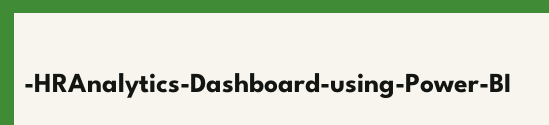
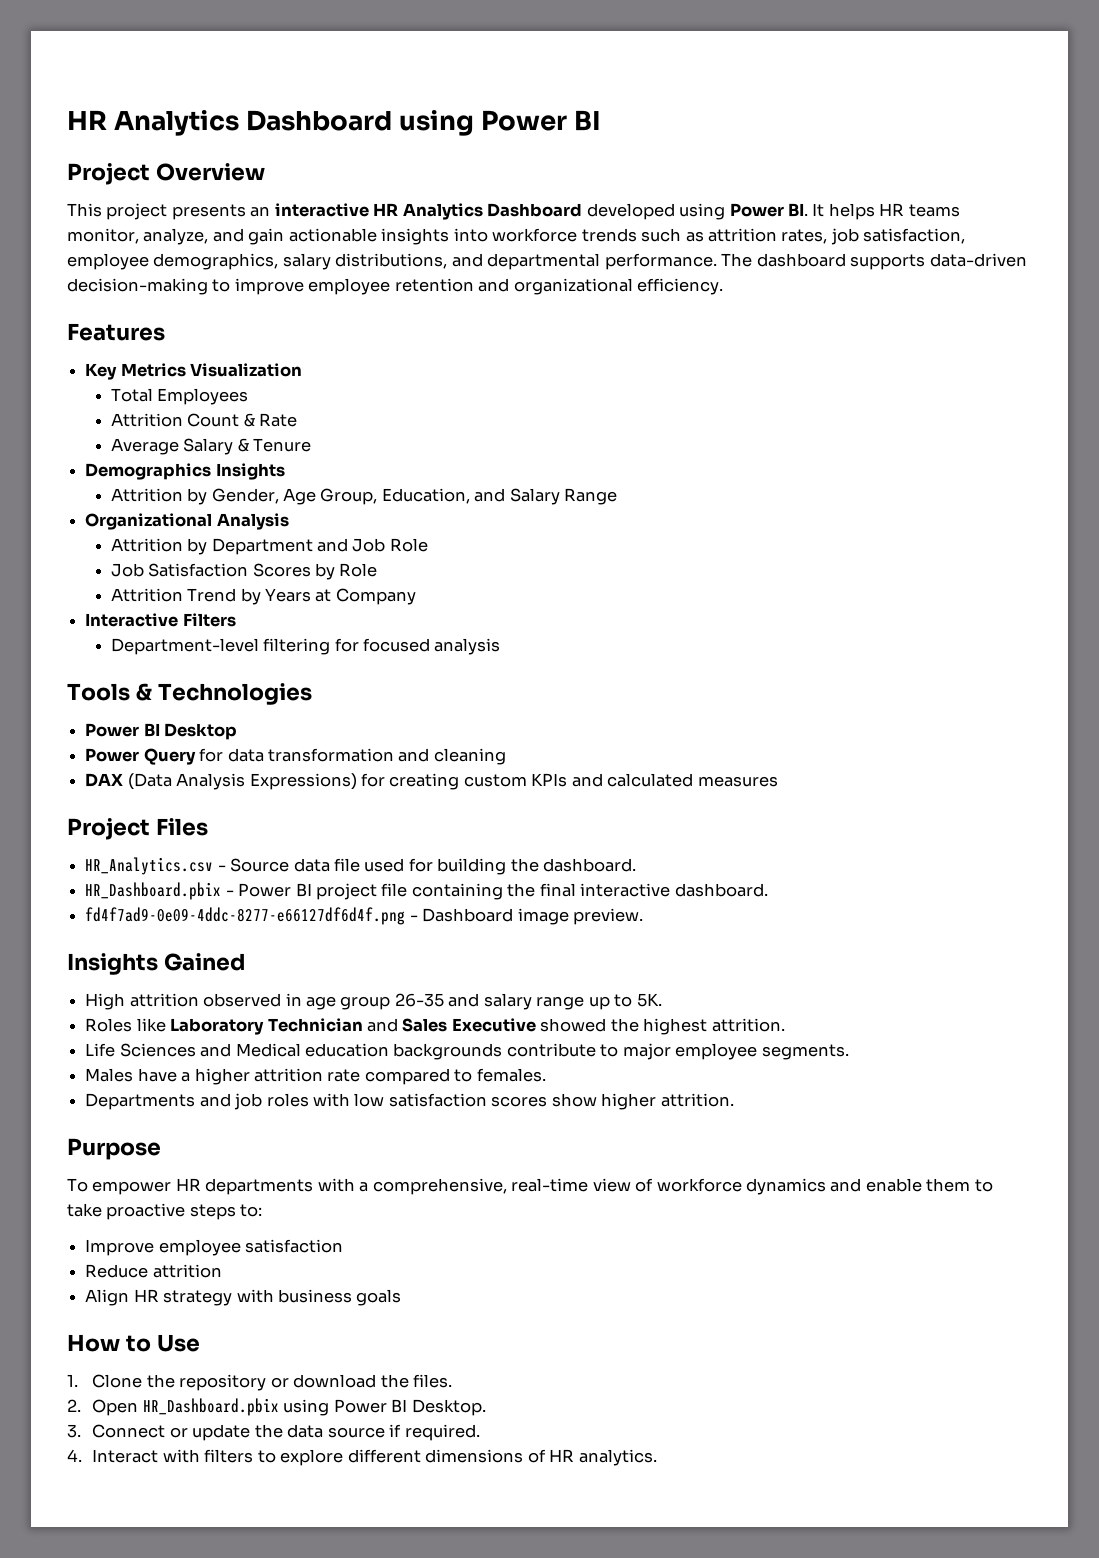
[24,73,511,99] -HRAnalytics-Dashboard-using-Power-BI -> [67,110,602,136] [67,163,265,185] [67,203,960,220] [67,228,966,245] [67,253,1027,270] [67,278,724,295] [67,323,165,341] [85,363,303,380] [110,388,249,405] [110,413,297,427] [110,438,311,455] [85,463,285,480] [110,488,618,505] [85,513,289,530] [110,538,428,555] [110,563,378,580] [110,588,416,605] [85,613,236,627] [110,638,501,655] [67,683,312,705] [85,723,238,740] [85,748,506,765] [85,773,778,790] [67,818,208,840] [85,857,637,875] [85,882,768,900] [85,907,643,925] [67,953,245,975] [85,993,662,1010] [85,1018,785,1035] [85,1043,849,1060] [85,1068,546,1085] [85,1093,734,1110] [67,1138,161,1160] [67,1178,993,1195] [67,1203,263,1220] [85,1239,344,1256] [85,1264,222,1278] [85,1289,402,1306] [67,1334,200,1352] [67,1374,453,1391] [67,1398,486,1416] [67,1424,480,1441] [67,1449,657,1466] HR Analytics Dashboard using Power BI // Project Overview // This project presents an interactive HR Analytics Dashboard developed using Power BI. It helps HR teams monitor, analyze, and gain actionable insights into workforce trends such as attrition rates, job satisfaction, employee demographics, salary distributions, and departmental performance. The dashboard supports data-driven decision-making to improve employee retention and organizational efficiency. // Features // Key Metrics Visualization // Total Employees // Attrition Count & Rate // Average Salary & Tenure // Demographics Insights // Attrition by Gender, Age Group, Education, and Salary Range // Organizational Analysis // Attrition by Department and Job Role // Job Satisfaction Scores by Role // Attrition Trend by Years at Company // Interactive Filters // Department-level filtering for focused analysis // Tools & Technologies // Power BI Desktop // Power Query for data transformation and cleaning // DAX (Data Analysis Expressions) for creating custom KPIs and calculated measures // Project Files // HR_Analytics.csv - Source data file used for building the dashboard. // HR_Dashboard.pbix - Power BI project file containing the final interactive dashboard. // fd4f7ad9-0e09-4ddc-8277-e66127df6d4f.png - Dashboard image preview. // Insights Gained // High attrition observed in age group 26-35 and salary range up to 5K. // Roles like Laboratory Technician and Sales Executive showed the highest attrition. // Life Sciences and Medical education backgrounds contribute to major employee segments. // Males have a higher attrition rate compared to females. // Departments and job roles with low satisfaction scores show higher attrition. // Purpose // To empower HR departments with a comprehensive, real-time view of workforce dynamics and enable them to take proactive steps to: // Improve employee satisfaction // Reduce attrition // Align HR strategy with business goals // How to Use // 1. Clone the repository or download the files. // 2. Open HR_Dashboard.pbix using Power BI Desktop. // 3. Connect or update the data source if required. // 4. Interact with filters to explore different dimensions of HR analytics.

